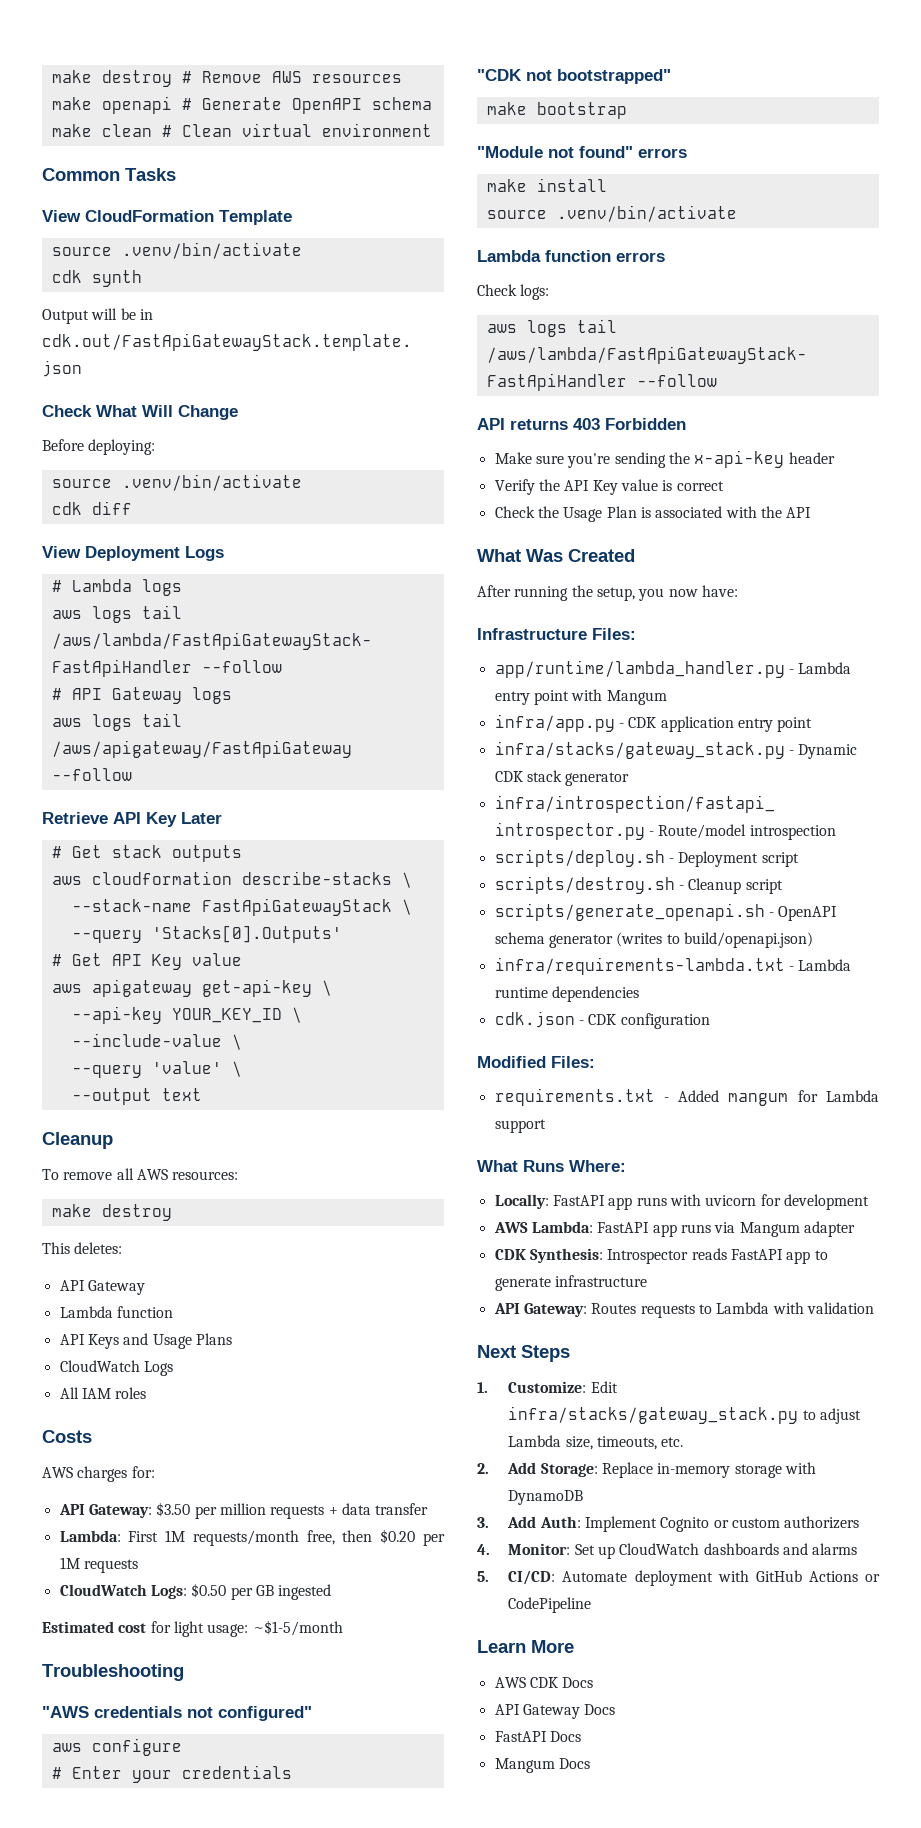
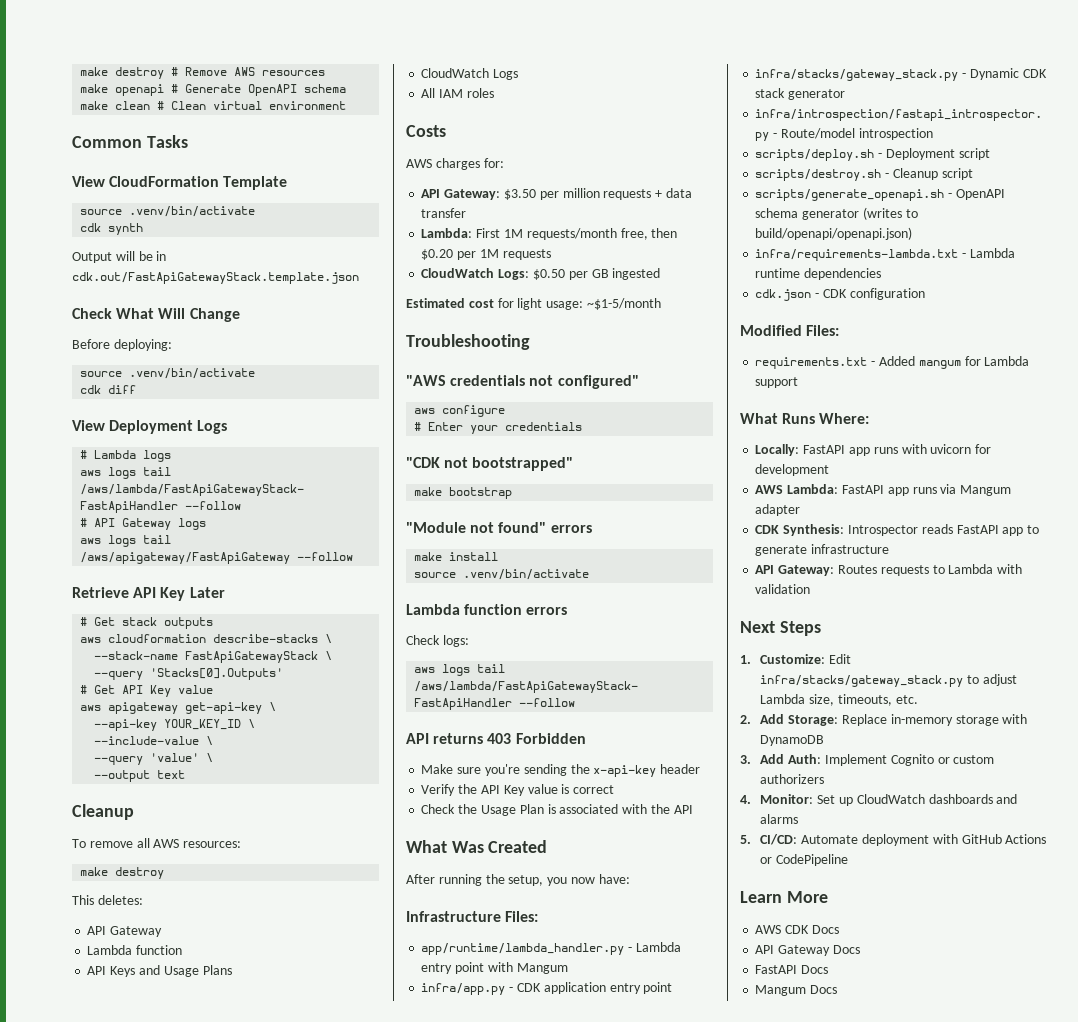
[683,932,813,948] build/openapi.json) -> [755,227,913,240] build/openapi/openapi.json)

